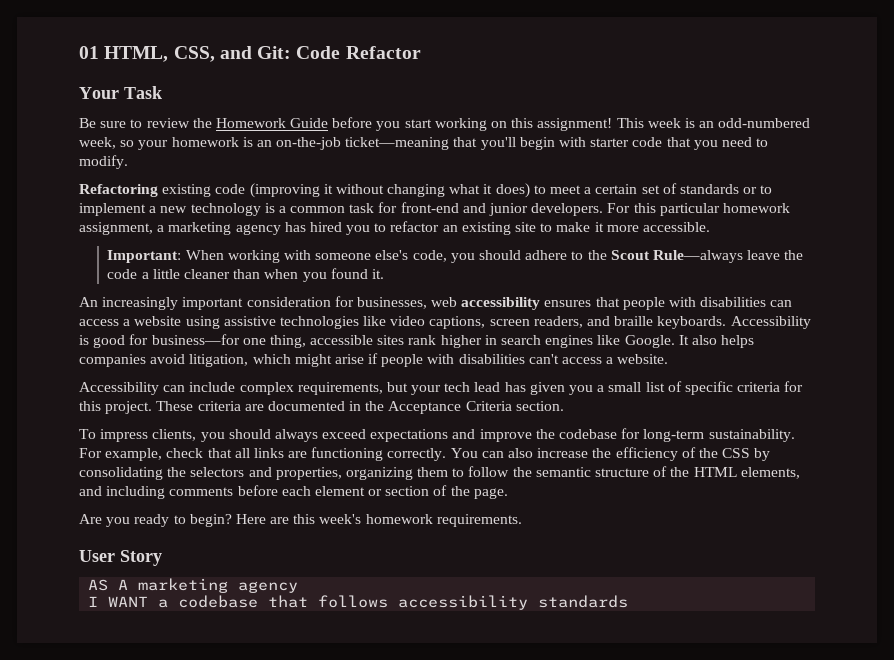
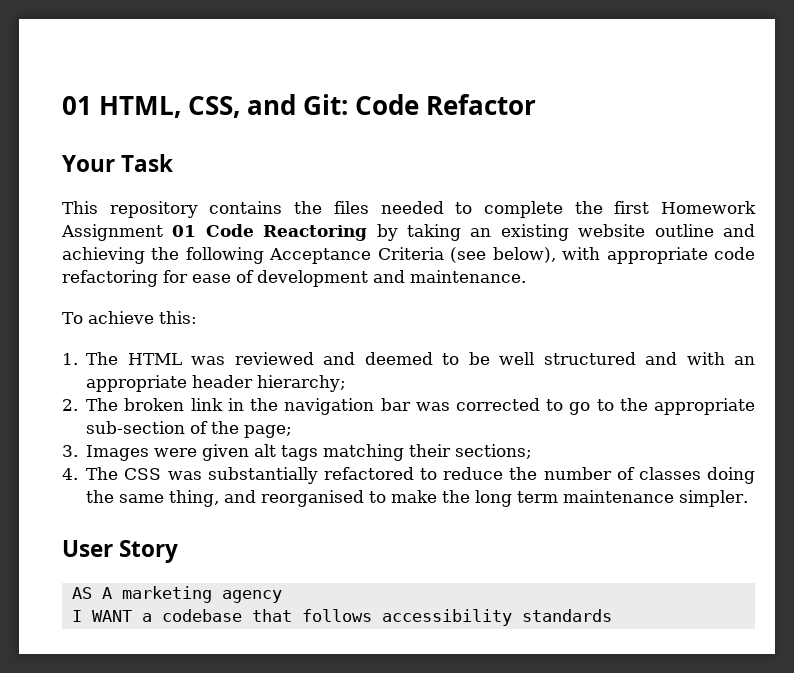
[79,117,811,131] [79,137,769,150] [79,155,128,169] [79,183,773,198] [79,202,790,216] [79,221,710,235] [107,250,804,263] [107,268,384,282] [79,296,793,310] [79,316,811,329] [79,334,755,348] [79,353,669,367] [79,381,804,395] [79,401,564,414] [79,428,795,442] [79,447,771,461] [79,466,800,480] [79,485,508,499] [79,514,522,527] Be sure to review the Homework Guide before you start working on this assignment! This week is an odd-numbered week, so your homework is an on-the-job ticket—meaning that you'll begin with starter code that you need to modify. // Refactoring existing code (improving it without changing what it does) to meet a certain set of standards or to implement a new technology is a common task for front-end and junior developers. For this particular homework assignment, a marketing agency has hired you to refactor an existing site to make it more accessible. // Important: When working with someone else's code, you should adhere to the Scout Rule—always leave the code a little cleaner than when you found it. // An increasingly important consideration for businesses, web accessibility ensures that people with disabilities can access a website using assistive technologies like video captions, screen readers, and braille keyboards. Accessibility is good for business—for one thing, accessible sites rank higher in search engines like Google. It also helps companies avoid litigation, which might arise if people with disabilities can't access a website. // Accessibility can include complex requirements, but your tech lead has given you a small list of specific criteria for this project. These criteria are documented in the Acceptance Criteria section. // To impress clients, you should always exceed expectations and improve the codebase for long-term sustainability. For example, check that all links are functioning correctly. You can also increase the efficiency of the CSS by consolidating the selectors and properties, organizing them to follow the semantic structure of the HTML elements, and including comments before each element or section of the page. // Are you ready to begin? Here are this week's homework requirements. -> [62,201,756,218] [61,224,755,241] [62,247,756,264] [62,270,526,287] [62,311,197,324] [62,352,755,365] [86,375,347,392] [62,398,755,415] [86,421,293,438] [62,444,533,461] [62,467,755,484] [86,490,749,507] This repository contains the files needed to complete the first Homework Assignment 01 Code Reactoring by taking an existing website outline and achieving the following Acceptance Criteria (see below), with appropriate code refactoring for ease of development and maintenance. // To achieve this: // 1. The HTML was reviewed and deemed to be well structured and with an appropriate header hierarchy; // 2. The broken link in the navigation bar was corrected to go to the appropriate sub-section of the page; // 3. Images were given alt tags matching their sections; // 4. The CSS was substantially refactored to reduce the number of classes doing the same thing, and reorganised to make the long term maintenance simpler.

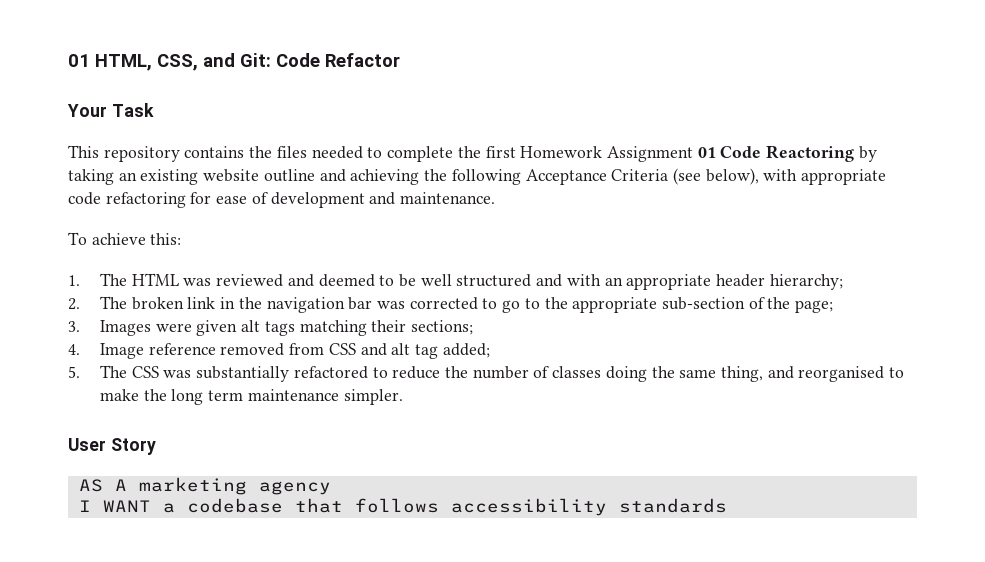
(78, 474) none -> [99,343,490,359] [68,366,80,378] Image reference removed from CSS and alt tag added; // 5.

